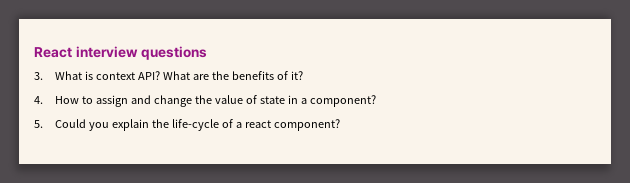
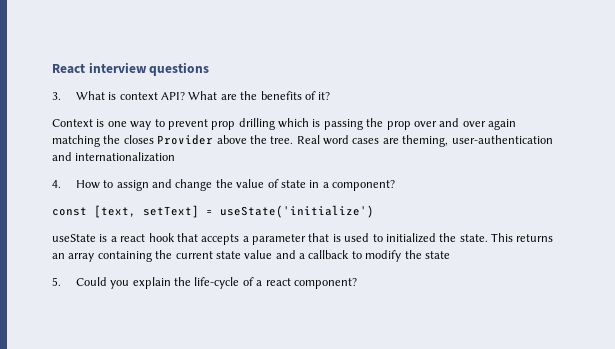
(303, 75) none -> [52,118,516,130] [52,134,553,147] [52,152,176,162] // Context is one way to prevent prop drilling which is passing the prop over and over again matching the closes Provider above the tree. Real word cases are theming, user-authentication and internationalization
(376, 101) none -> [52,205,374,218] [52,233,554,245] [52,250,450,262] // const [text, setText] = useState('initialize') // useState is a react hook that accepts a parameter that is used to initialized the state. This returns an array containing the current state value and a callback to modify the state

